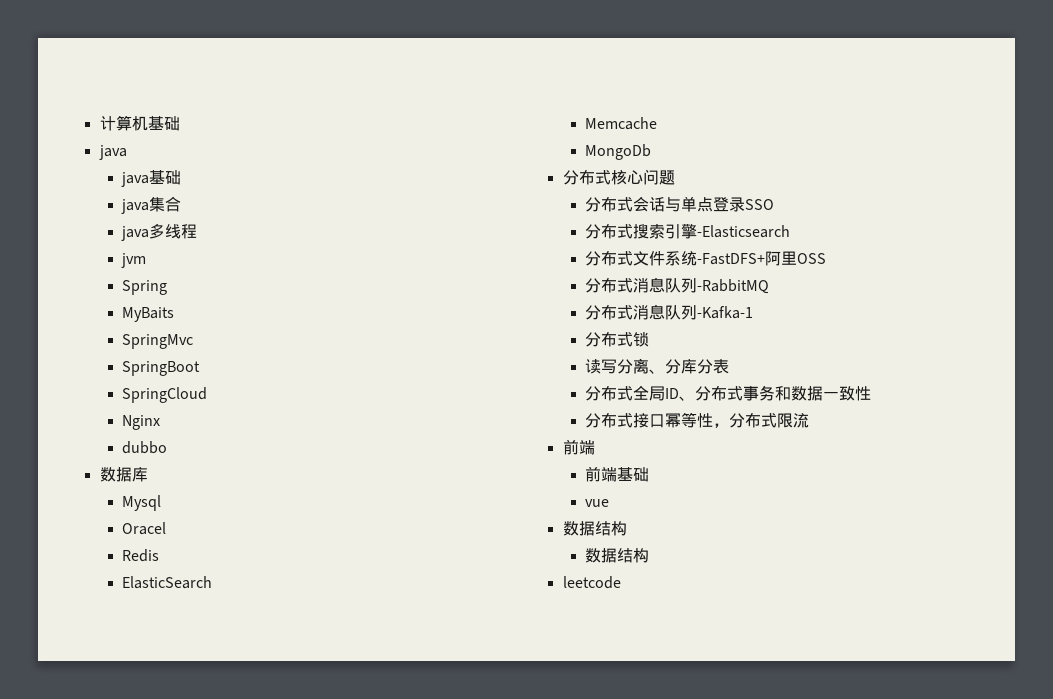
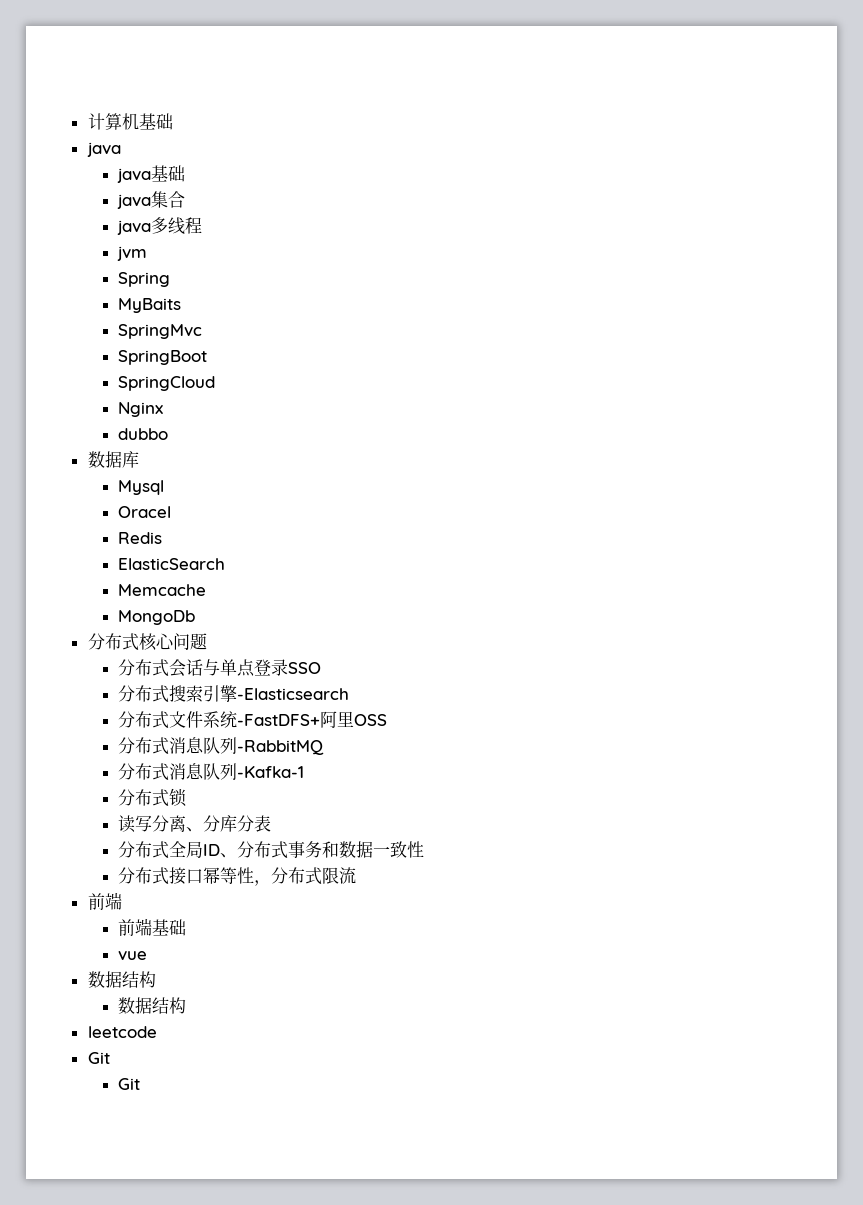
(621, 582) none -> [87,1052,110,1064] [118,1078,141,1090] // Git // Git

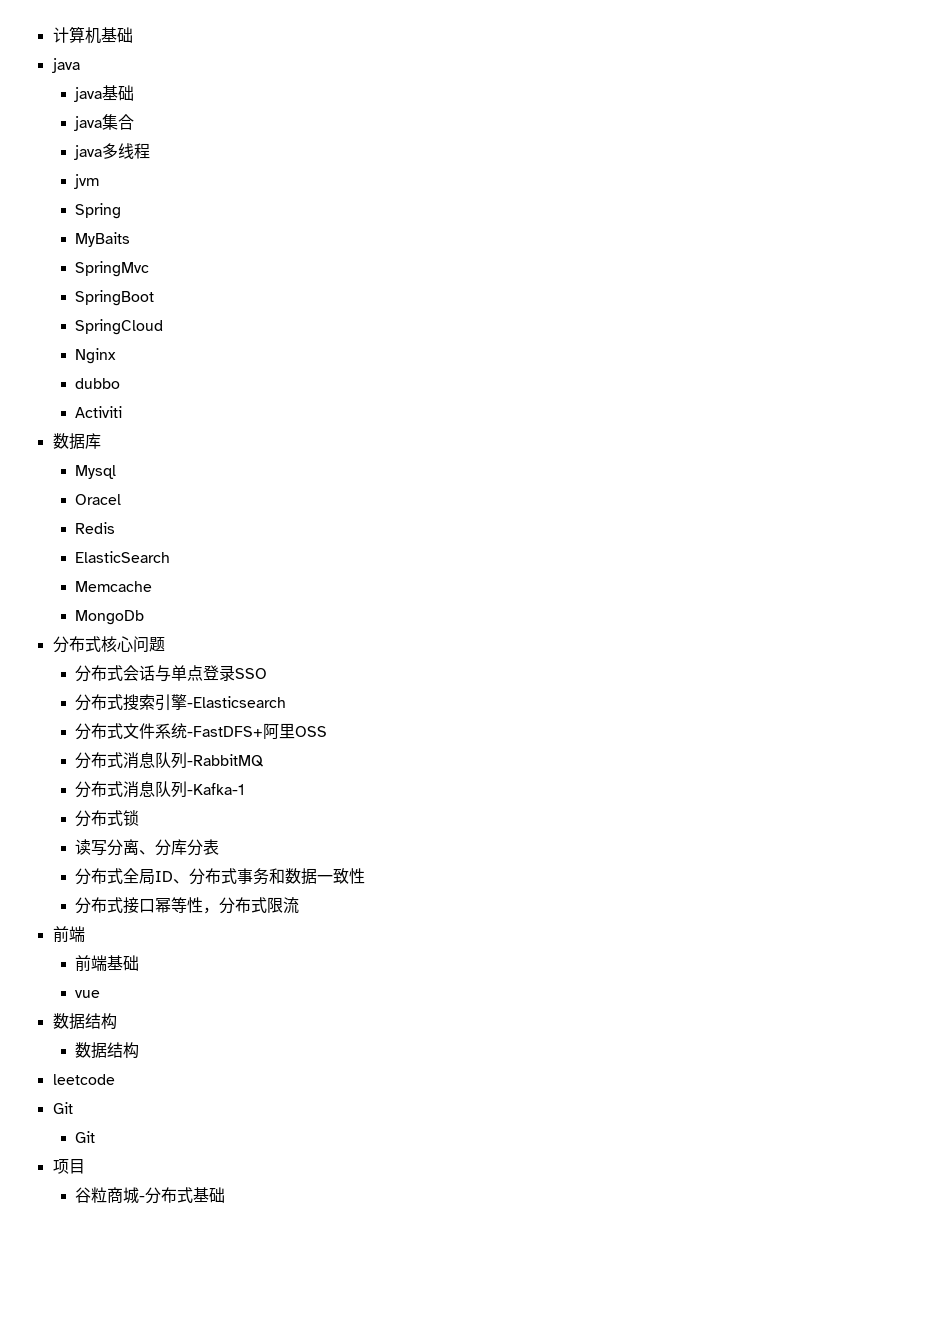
(169, 434) none -> [75,406,123,418] // Activiti
(141, 1084) none -> [52,1159,85,1174] [75,1187,226,1204] // 项目 // 谷粒商城-分布式基础

